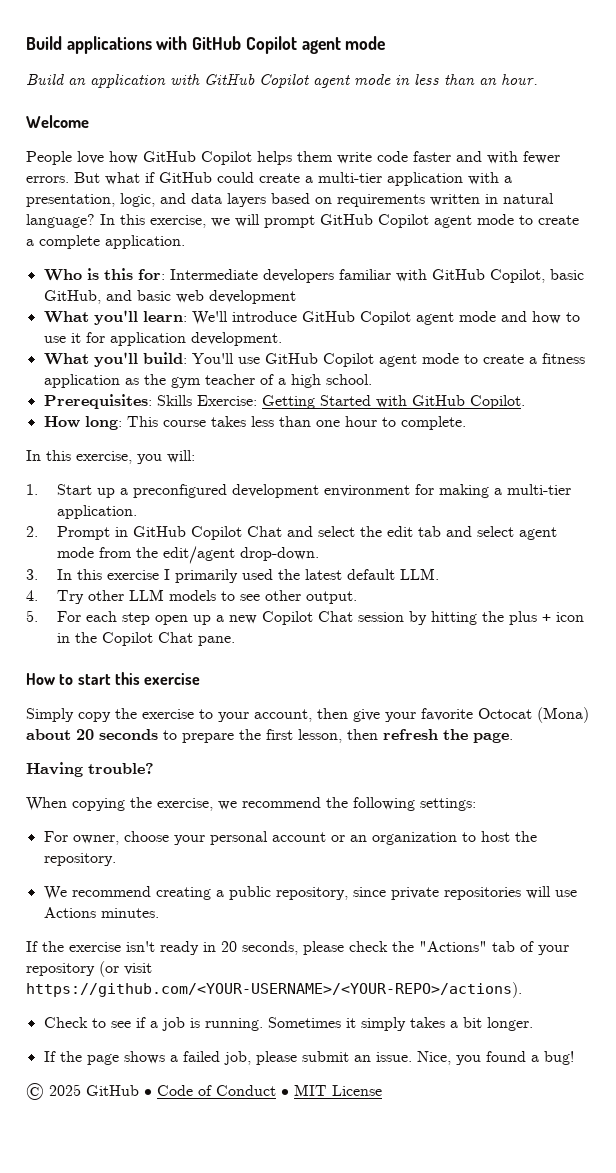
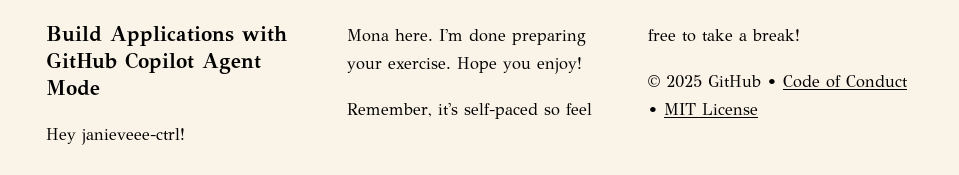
[26,36,386,54] [26,74,538,88] [26,115,89,128] [26,151,560,165] [26,172,512,186] [26,193,554,207] [26,214,579,228] [26,235,185,249] [43,268,584,283] [43,290,296,304] [43,310,580,325] [43,332,282,346] [43,352,585,367] [43,374,372,388] [43,394,525,409] [43,416,466,430] [26,450,195,464] [26,484,571,498] [56,505,137,519] [26,526,557,540] [56,546,319,564] [26,568,439,583] [26,589,357,604] [26,610,584,625] [56,632,235,646] [26,672,201,685] [26,707,589,723] [26,729,513,743] [26,762,154,777] [26,797,476,811] [43,831,537,845] [43,853,116,866] [43,886,577,900] [43,907,159,918] [26,941,569,955] [26,961,152,977] [26,982,522,998] [43,1017,533,1031] [43,1051,574,1065] Build applications with GitHub Copilot agent mode // Build an application with GitHub Copilot agent mode in less than an hour. // Welcome // People love how GitHub Copilot helps them write code faster and with fewer errors. But what if GitHub could create a multi-tier application with a presentation, logic, and data layers based on requirements written in natural language? In this exercise, we will prompt GitHub Copilot agent mode to create a complete application. // Who is this for: Intermediate developers familiar with GitHub Copilot, basic GitHub, and basic web development // What you'll learn: We'll introduce GitHub Copilot agent mode and how to use it for application development. // What you'll build: You'll use GitHub Copilot agent mode to create a fitness application as the gym teacher of a high school. // Prerequisites: Skills Exercise: Getting Started with GitHub Copilot. // How long: This course takes less than one hour to complete. // In this exercise, you will: // 1. Start up a preconfigured development environment for making a multi-tier application. // 2. Prompt in GitHub Copilot Chat and select the edit tab and select agent mode from the edit/agent drop-down. // 3. In this exercise I primarily used the latest default LLM. // 4. Try other LLM models to see other output. // 5. For each step open up a new Copilot Chat session by hitting the plus + icon in the Copilot Chat pane. // How to start this exercise // Simply copy the exercise to your account, then give your favorite Octocat (Mona) about 20 seconds to prepare the first lesson, then refresh the page. // Having trouble? // When copying the exercise, we recommend the following settings: // For owner, choose your personal account or an organization to host the repository. // We recommend creating a public repository, since private repositories will use Actions minutes. // If the exercise isn't ready in 20 seconds, please check the "Actions" tab of your repository (or visit https://github.com/<YOUR-USERNAME>/<YOUR-REPO>/actions). // Check to see if a job is running. Sometimes it simply takes a bit longer. // If the page shows a failed job, please submit an issue. Nice, you found a bug! -> [46,26,287,46] [46,52,261,74] [46,80,100,96] [46,128,185,145] [347,29,586,46] [347,57,582,74] [347,103,592,119] [648,29,800,42] Build Applications with GitHub Copilot Agent Mode // Hey janieveee-ctrl! // Mona here. I'm done preparing your exercise. Hope you enjoy! // Remember, it's self-paced so feel free to take a break!

